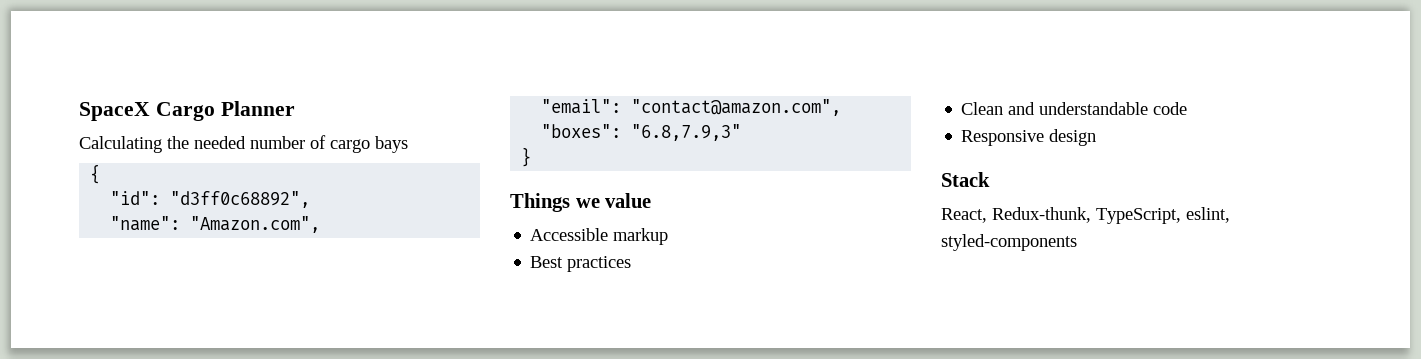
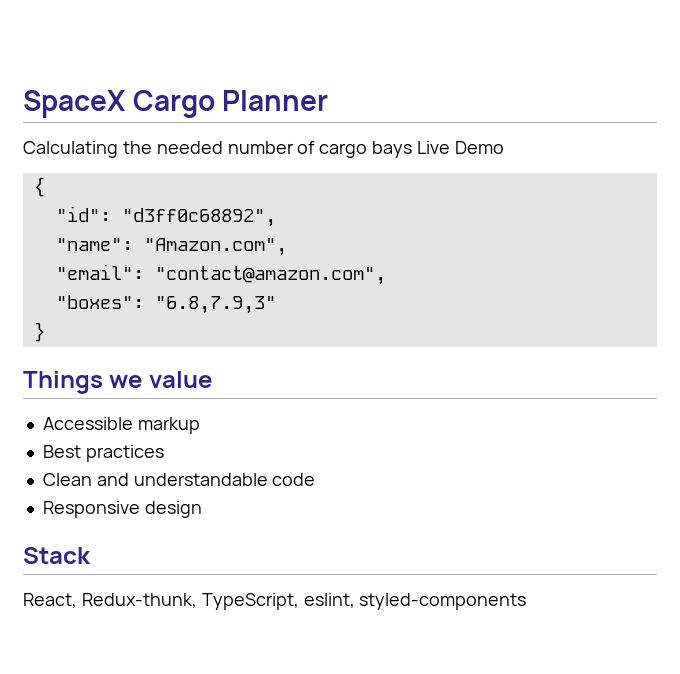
(408, 144) none -> [417,141,504,154] Live Demo

